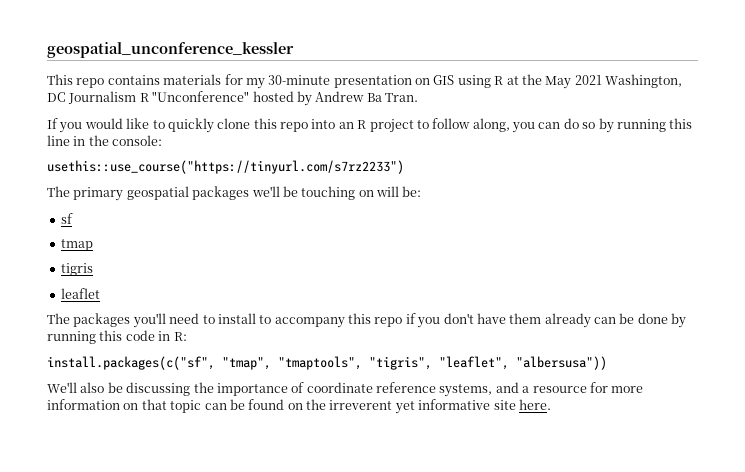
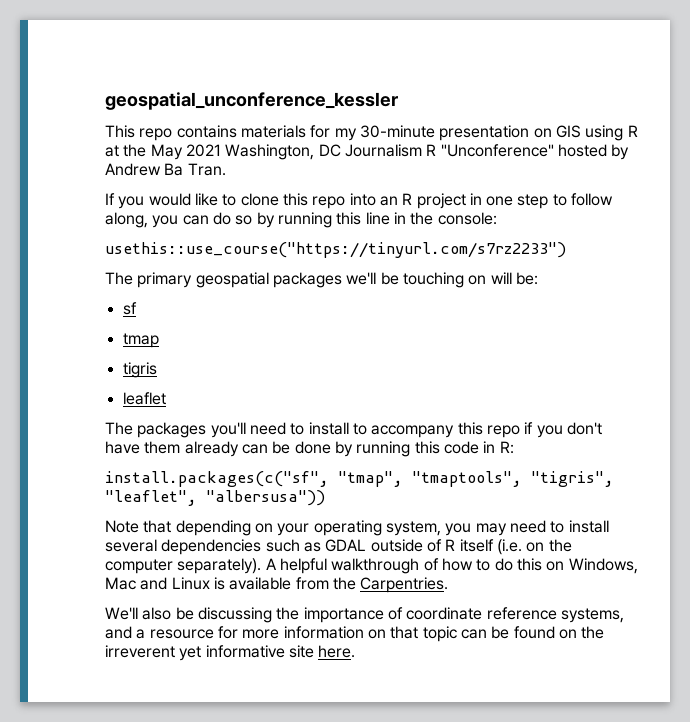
[167,118,214,133] quickly -> (237, 200) none
(414, 126) none -> [469,193,549,209] in one step
(607, 363) none -> [105,520,609,536] [105,539,572,555] [105,558,638,574] [105,577,449,593] // Note that depending on your operating system, you may need to install several dependencies such as GDAL outside of R itself (i.e. on the computer separately). A helpful walkthrough of how to do this on Windows, Mac and Linux is available from the Carpentries.

